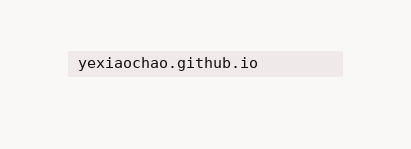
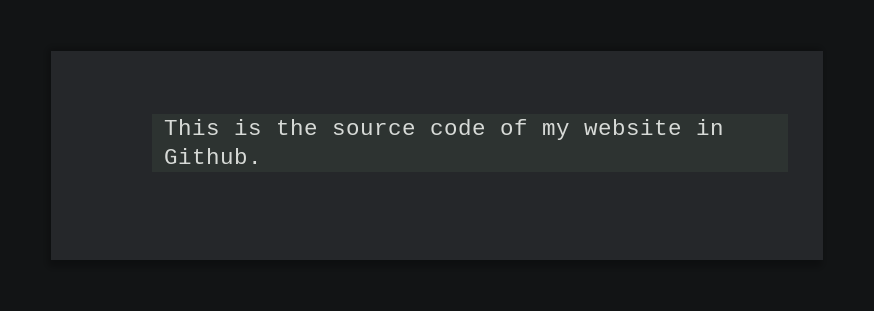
[77,57,258,71] yexiaochao.github.io -> [164,119,725,140] [164,148,263,164] This is the source code of my website in Github.

